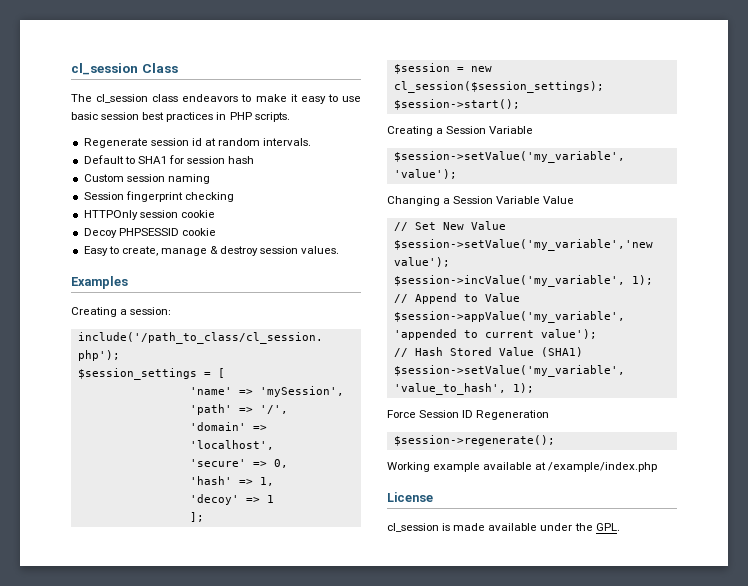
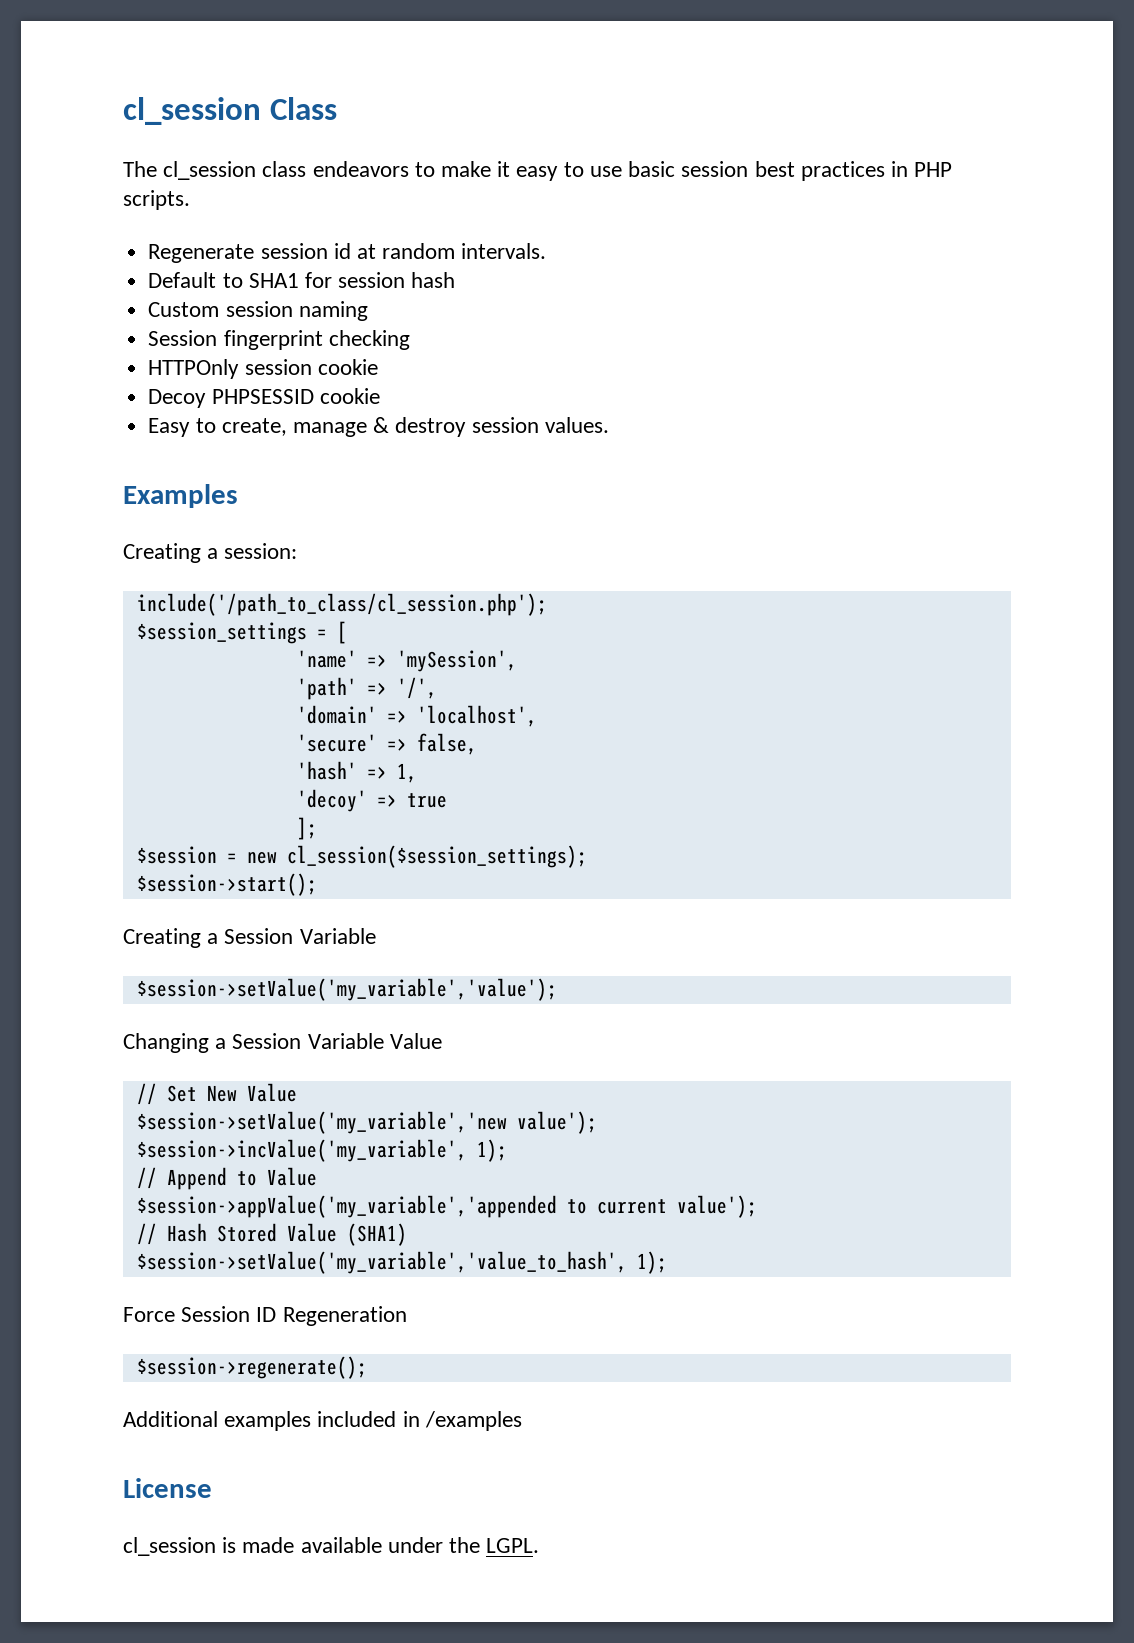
[273,459,288,468] 0, -> [416,733,477,755] false,
[266,495,274,503] 1 -> [406,793,447,808] true
[387,462,658,472] Working example available at /example/index.php -> [123,1411,522,1431] Additional examples included in /examples
[595,523,620,531] GPL. -> [486,1538,540,1553] LGPL.

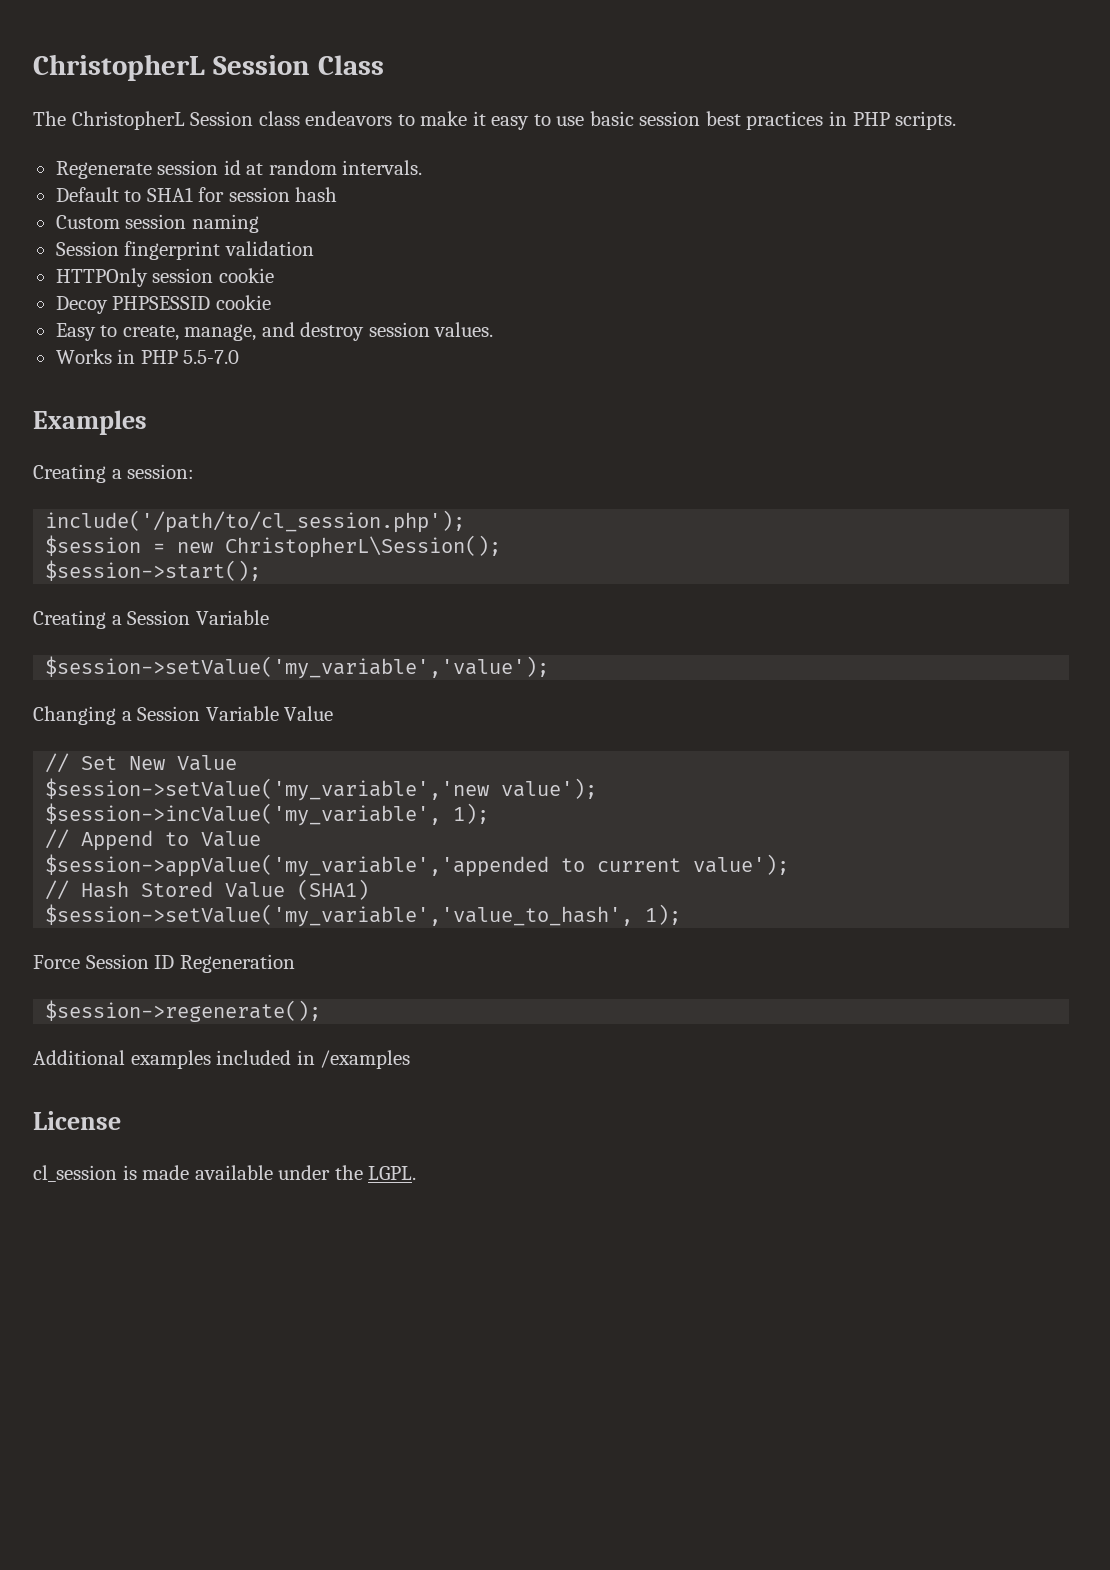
[123,97,261,125] cl_session -> [33,54,310,81] ChristopherL Session
[163,161,257,180] cl_session -> [71,111,254,130] ChristopherL Session
[328,330,410,350] checking -> [224,241,314,256] validation
[292,417,390,437] manage & -> [184,322,295,341] manage, and
(609, 425) none -> [55,349,240,364] // Works in PHP 5.5-7.0
[136,593,547,616] [136,621,347,644] [296,650,517,672] [296,677,437,700] [296,705,537,727] [296,733,477,755] [296,761,417,783] [296,789,447,812] [296,817,317,840] include('/path_to_class/cl_session.php'); // $session_settings = [ // 'name' => 'mySession', // 'path' => '/', // 'domain' => 'localhost', // 'secure' => false, // 'hash' => 1, // 'decoy' => true // ]; -> [45,510,466,533] include('/path/to/cl_session.php');
[286,845,587,868] cl_session($session_settings); -> [225,535,502,558] ChristopherL\Session();

